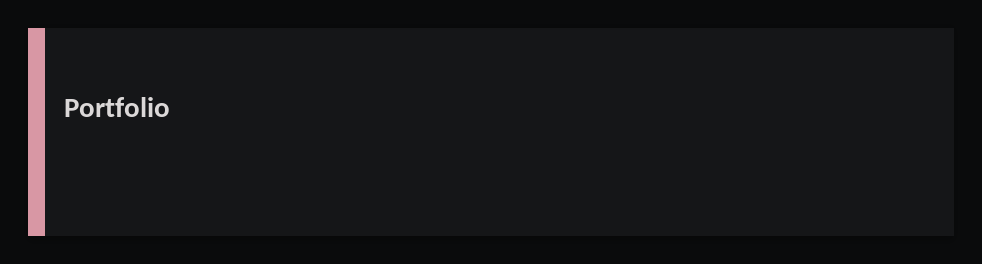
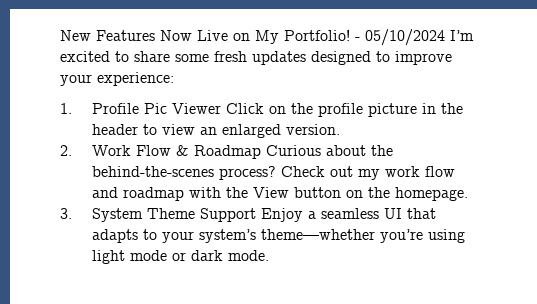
[64,97,170,117] Portfolio -> [60,29,474,46] [60,51,452,65] [60,72,174,86] [60,103,463,117] [91,124,340,138] [60,145,393,159] [91,166,455,180] [91,187,468,201] [60,208,436,222] [91,229,465,243] [91,250,269,264] New Features Now Live on My Portfolio! - 05/10/2024 I’m excited to share some fresh updates designed to improve your experience: // 1. Profile Pic Viewer Click on the profile picture in the header to view an enlarged version. // 2. Work Flow & Roadmap Curious about the behind-the-scenes process? Check out my work flow and roadmap with the View button on the homepage. // 3. System Theme Support Enjoy a seamless UI that adapts to your system’s theme—whether you’re using light mode or dark mode.

